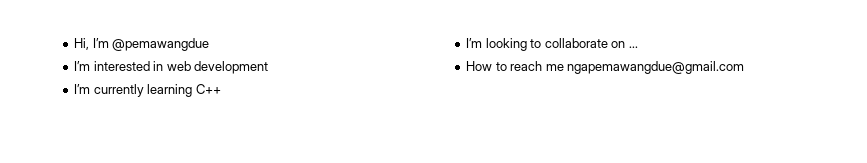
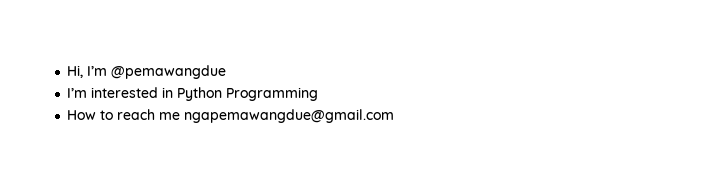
[166,61,269,74] [74,84,221,97] [466,38,638,51] web development // I’m currently learning C++ // I’m looking to collaborate on ... -> [177,87,319,101] Python Programming

